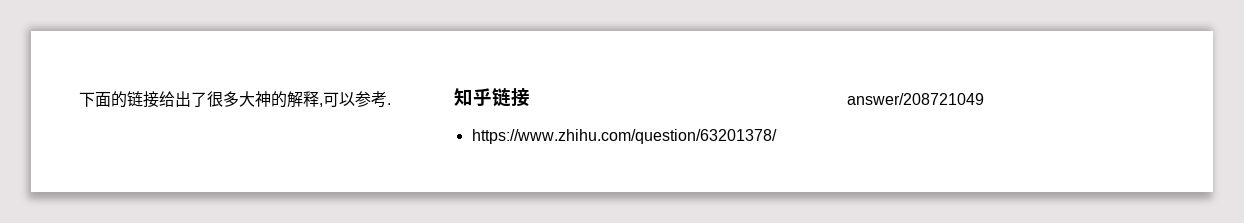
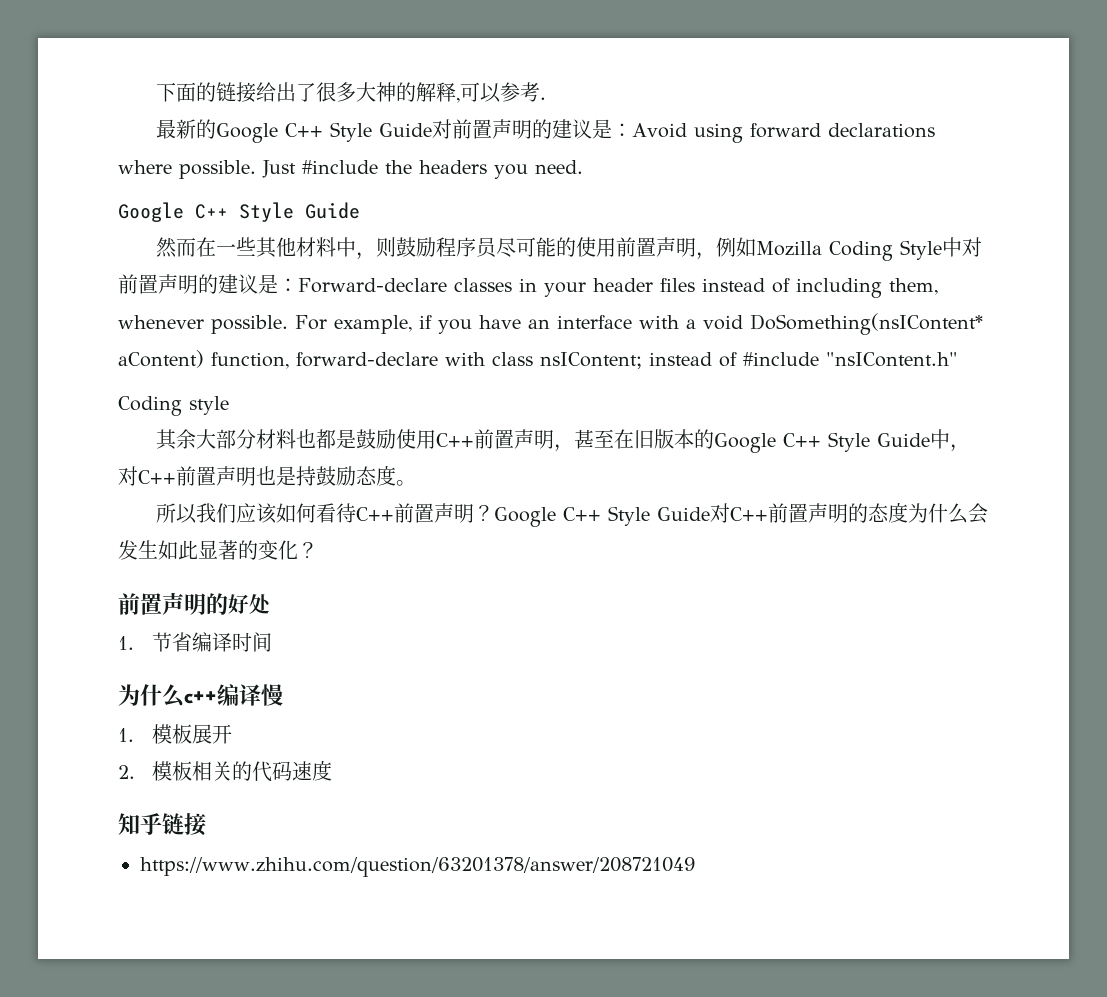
(391, 104) none -> [155,119,935,143] [118,160,583,179] [118,202,360,222] [155,237,982,261] [118,274,938,298] [118,313,983,335] [118,350,958,369] [118,396,229,416] [155,429,970,453] [118,465,416,486] [155,502,988,527] [118,540,318,560] [118,592,271,615] [118,632,272,652] [118,684,283,708] [118,724,232,744] [118,760,332,782] // 最新的Google C++ Style Guide对前置声明的建议是：Avoid using forward declarations where possible. Just #include the headers you need. // Google C++ Style Guide // 然而在一些其他材料中，则鼓励程序员尽可能的使用前置声明，例如Mozilla Coding Style中对前置声明的建议是：Forward-declare classes in your header files instead of including them, whenever possible. For example, if you have an interface with a void DoSomething(nsIContent* aContent) function, forward-declare with class nsIContent; instead of #include "nsIContent.h" // Coding style // 其余大部分材料也都是鼓励使用C++前置声明，甚至在旧版本的Google C++ Style Guide中，对C++前置声明也是持鼓励态度。 // 所以我们应该如何看待C++前置声明？Google C++ Style Guide对C++前置声明的态度为什么会发生如此显著的变化？ // 前置声明的好处 // 1.节省编译时间 // 为什么c++编译慢 // 1.模板展开 // 2.模板相关的代码速度

